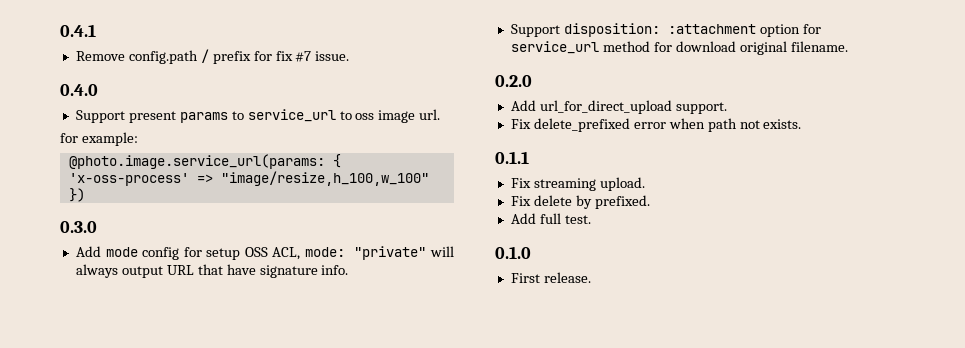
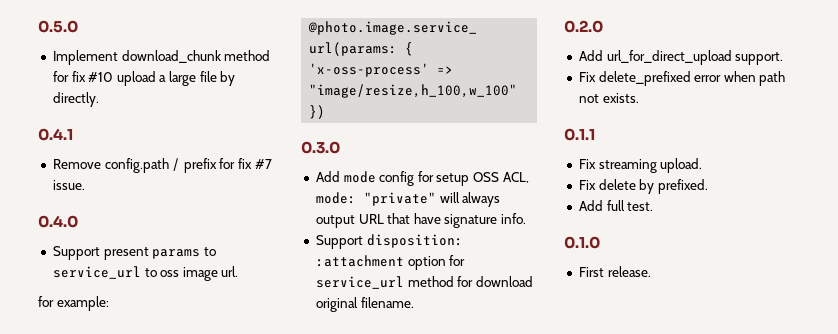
(60, 30) none -> [38,20,78,33] [52,50,271,65] [52,71,236,86] [52,92,99,107] 0.5.0 // Implement download_chunk method for fix #10 upload a large file by directly. //

